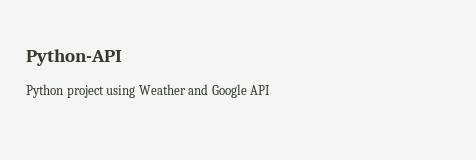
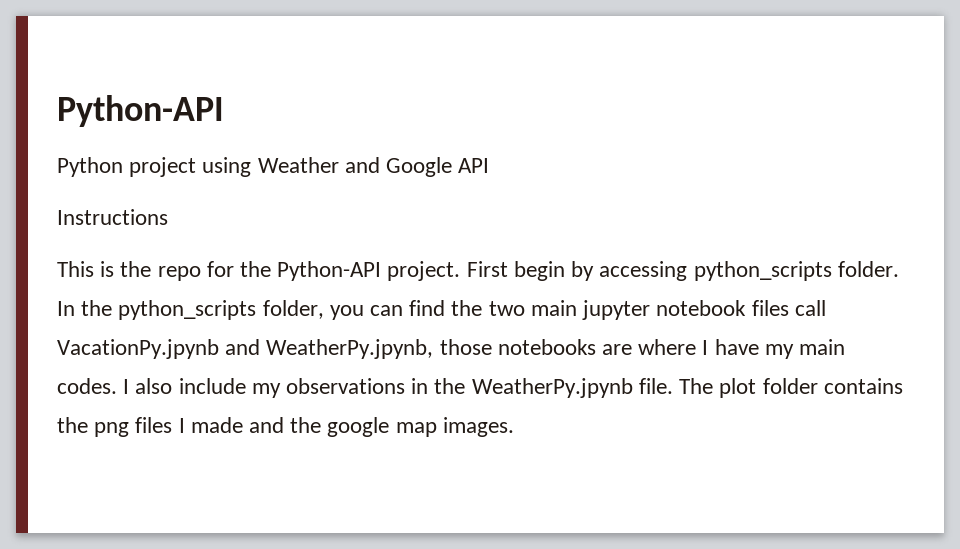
(271, 90) none -> [57,209,168,225] [57,261,899,281] [57,300,826,320] [57,339,846,359] [57,378,903,398] [57,417,514,437] // Instructions // This is the repo for the Python-API project. First begin by accessing python_scripts folder. In the python_scripts folder, you can find the two main jupyter notebook files call VacationPy.jpynb and WeatherPy.jpynb, those notebooks are where I have my main codes. I also include my observations in the WeatherPy.jpynb file. The plot folder contains the png files I made and the google map images.

